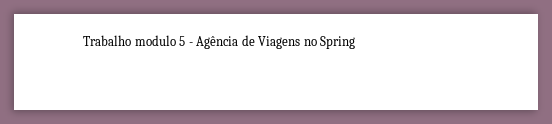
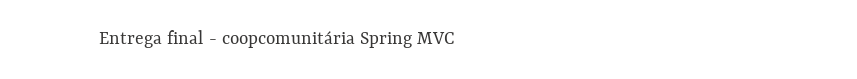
[83,35,356,49] Trabalho modulo 5 - Agência de Viagens no Spring -> [99,30,455,48] Entrega final - coopcomunitária Spring MVC

